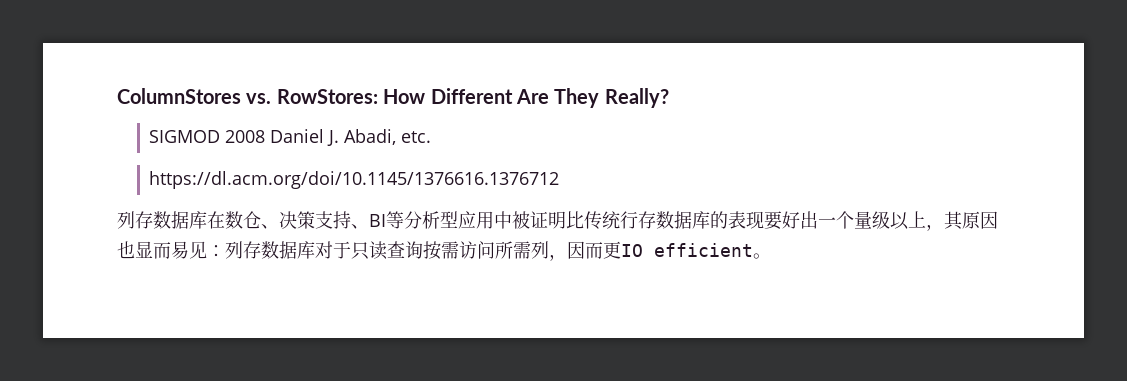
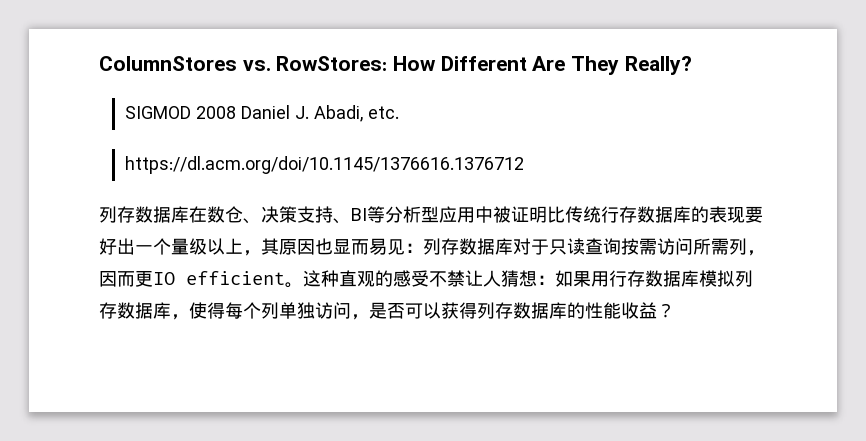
(771, 256) none -> [303,270,753,287] [99,302,675,320] 这种直观的感受不禁让人猜想：如果用行存数据库模拟列存数据库，使得每个列单独访问，是否可以获得列存数据库的性能收益？

